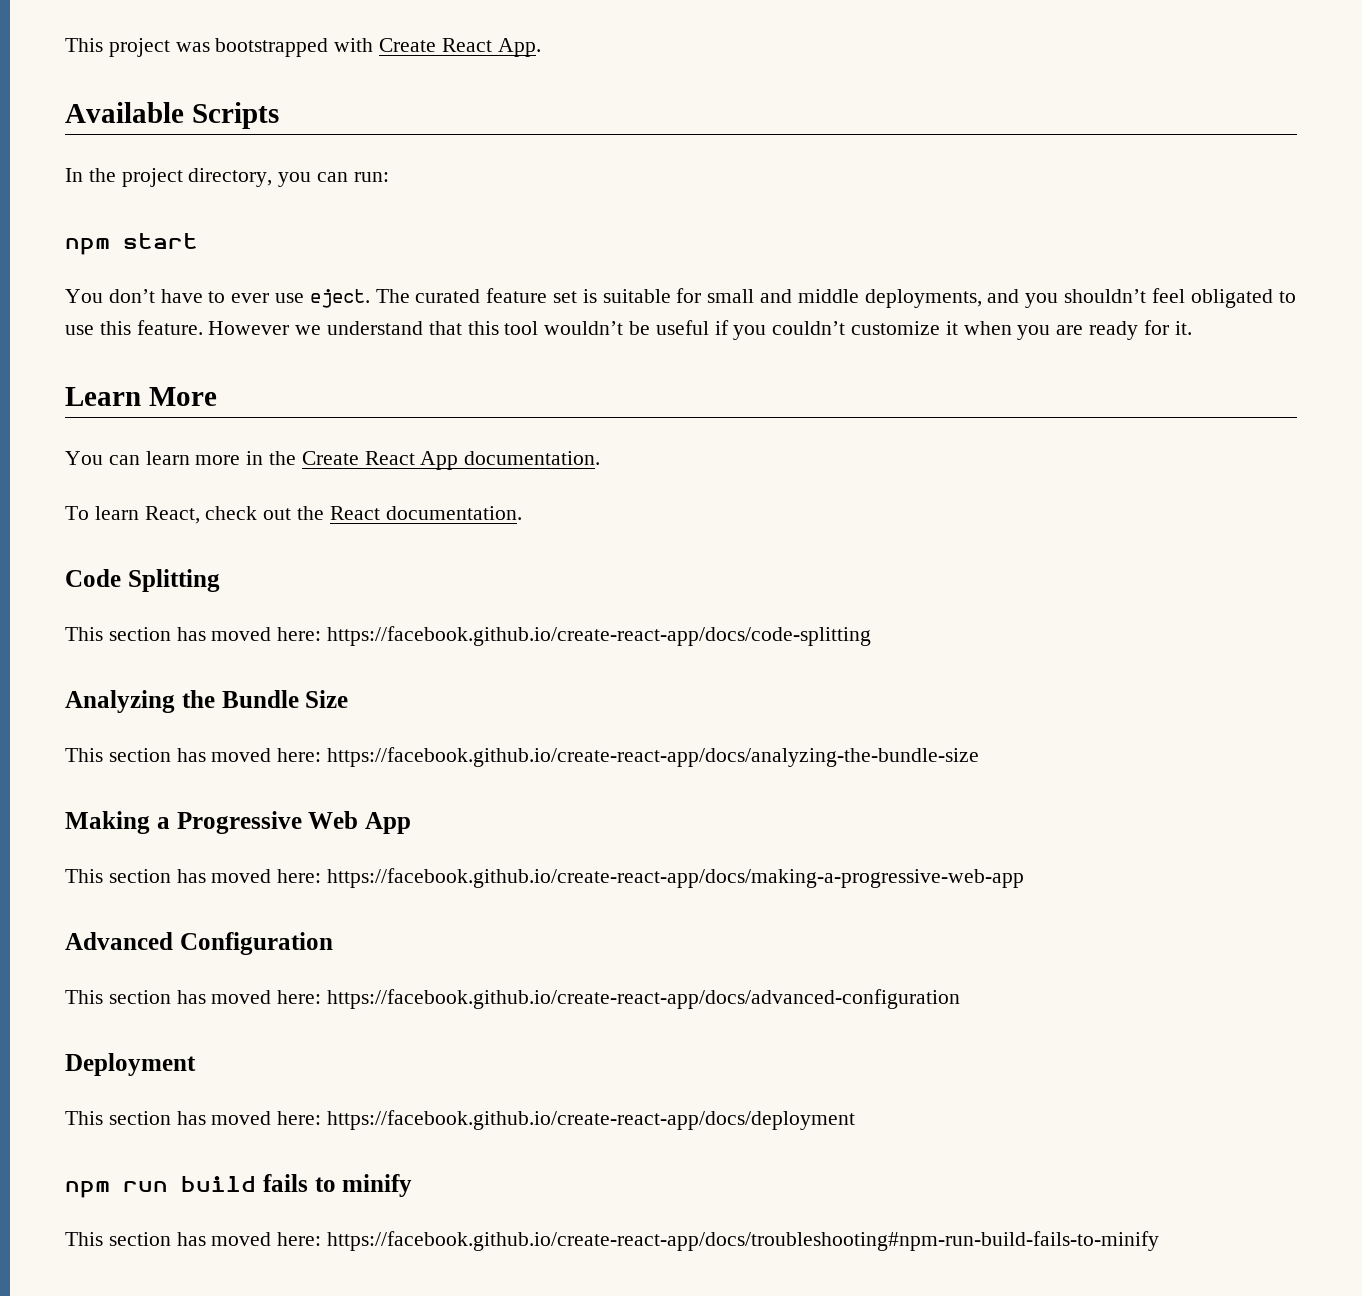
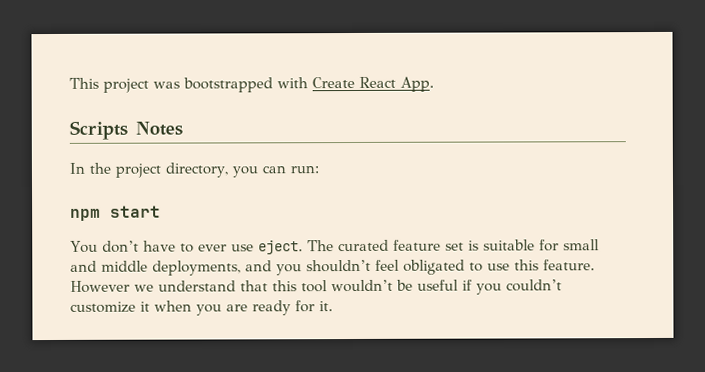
[65,102,184,123] Available -> (434, 84) none
(279, 115) none -> [135,121,183,136] Notes
[65,387,217,406] [65,451,601,470] [65,506,522,524] [65,569,220,592] [65,626,872,646] [65,690,349,713] [65,747,980,767] [65,811,411,834] [65,868,1025,888] [65,932,333,955] [65,989,961,1009] [65,1053,196,1076] [65,1110,856,1130] [65,1174,413,1198] [65,1231,1160,1251] // Learn More // You can learn more in the Create React App documentation. // To learn React, check out the React documentation. // Code Splitting // This section has moved here: https://facebook.github.io/create-react-app/docs/code-splitting // Analyzing the Bundle Size // This section has moved here: https://facebook.github.io/create-react-app/docs/analyzing-the-bundle-size // Making a Progressive Web App // This section has moved here: https://facebook.github.io/create-react-app/docs/making-a-progressive-web-app // Advanced Configuration // This section has moved here: https://facebook.github.io/create-react-app/docs/advanced-configuration // Deployment // This section has moved here: https://facebook.github.io/create-react-app/docs/deployment // npm run build fails to minify // This section has moved here: https://facebook.github.io/create-react-app/docs/troubleshooting#npm-run-build-fails-to-minify -> (333, 306) none

